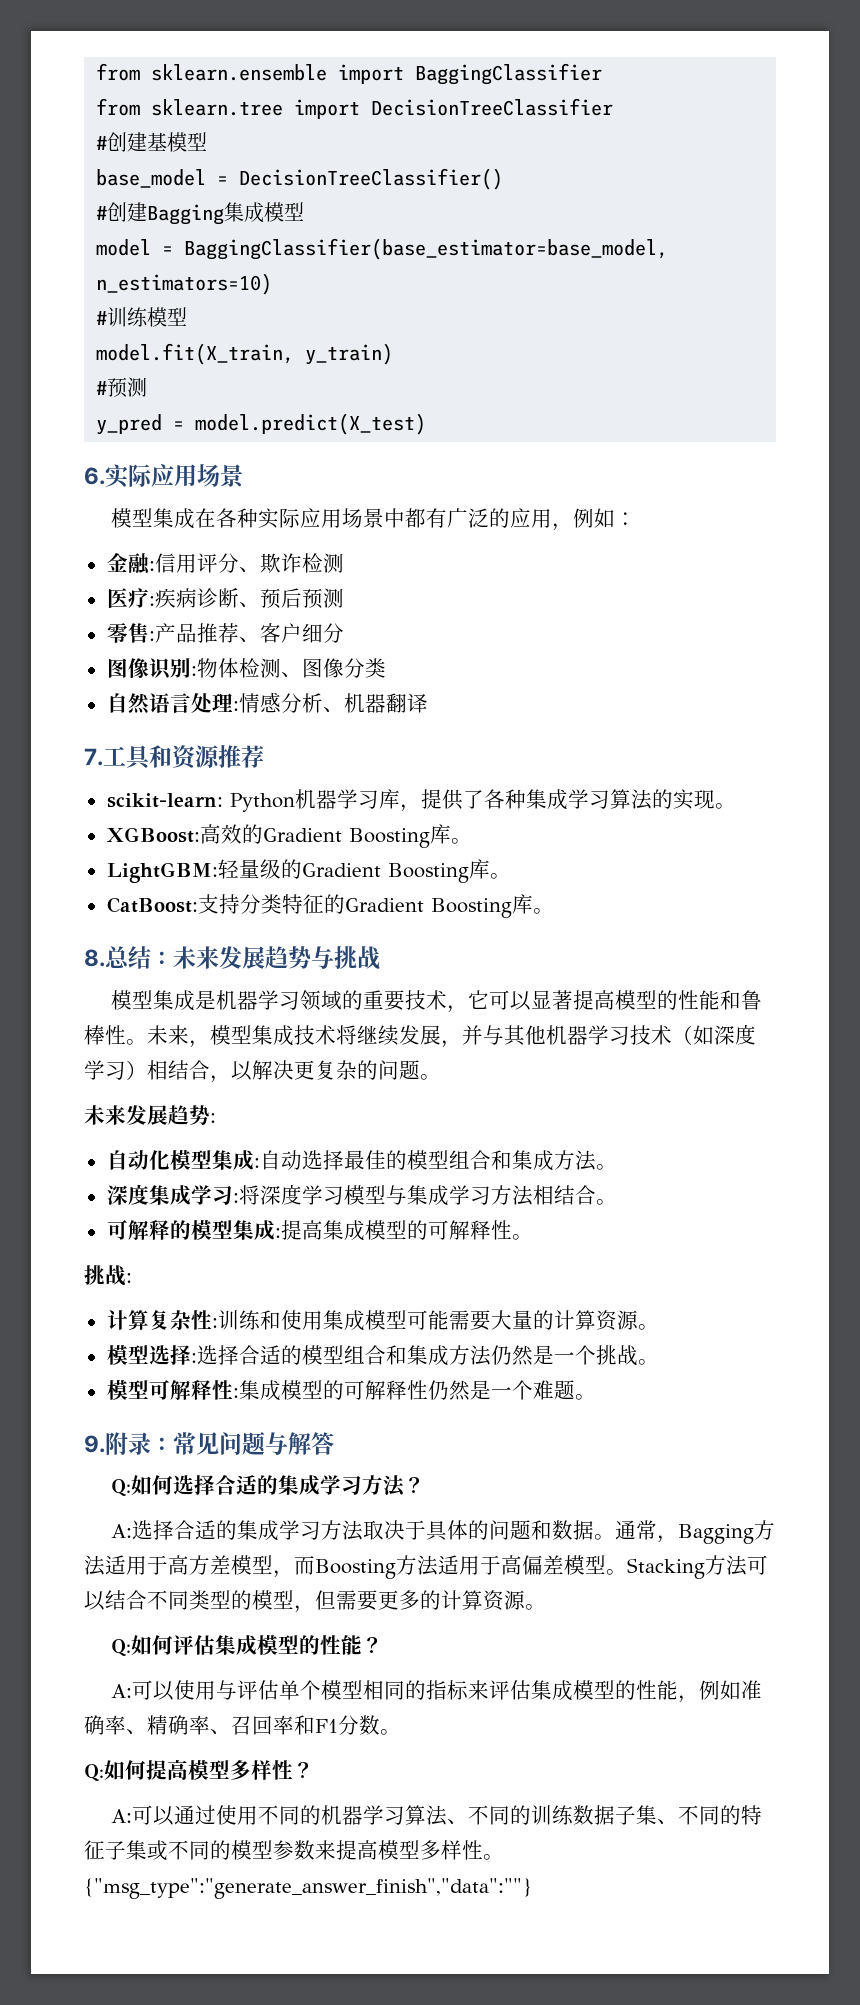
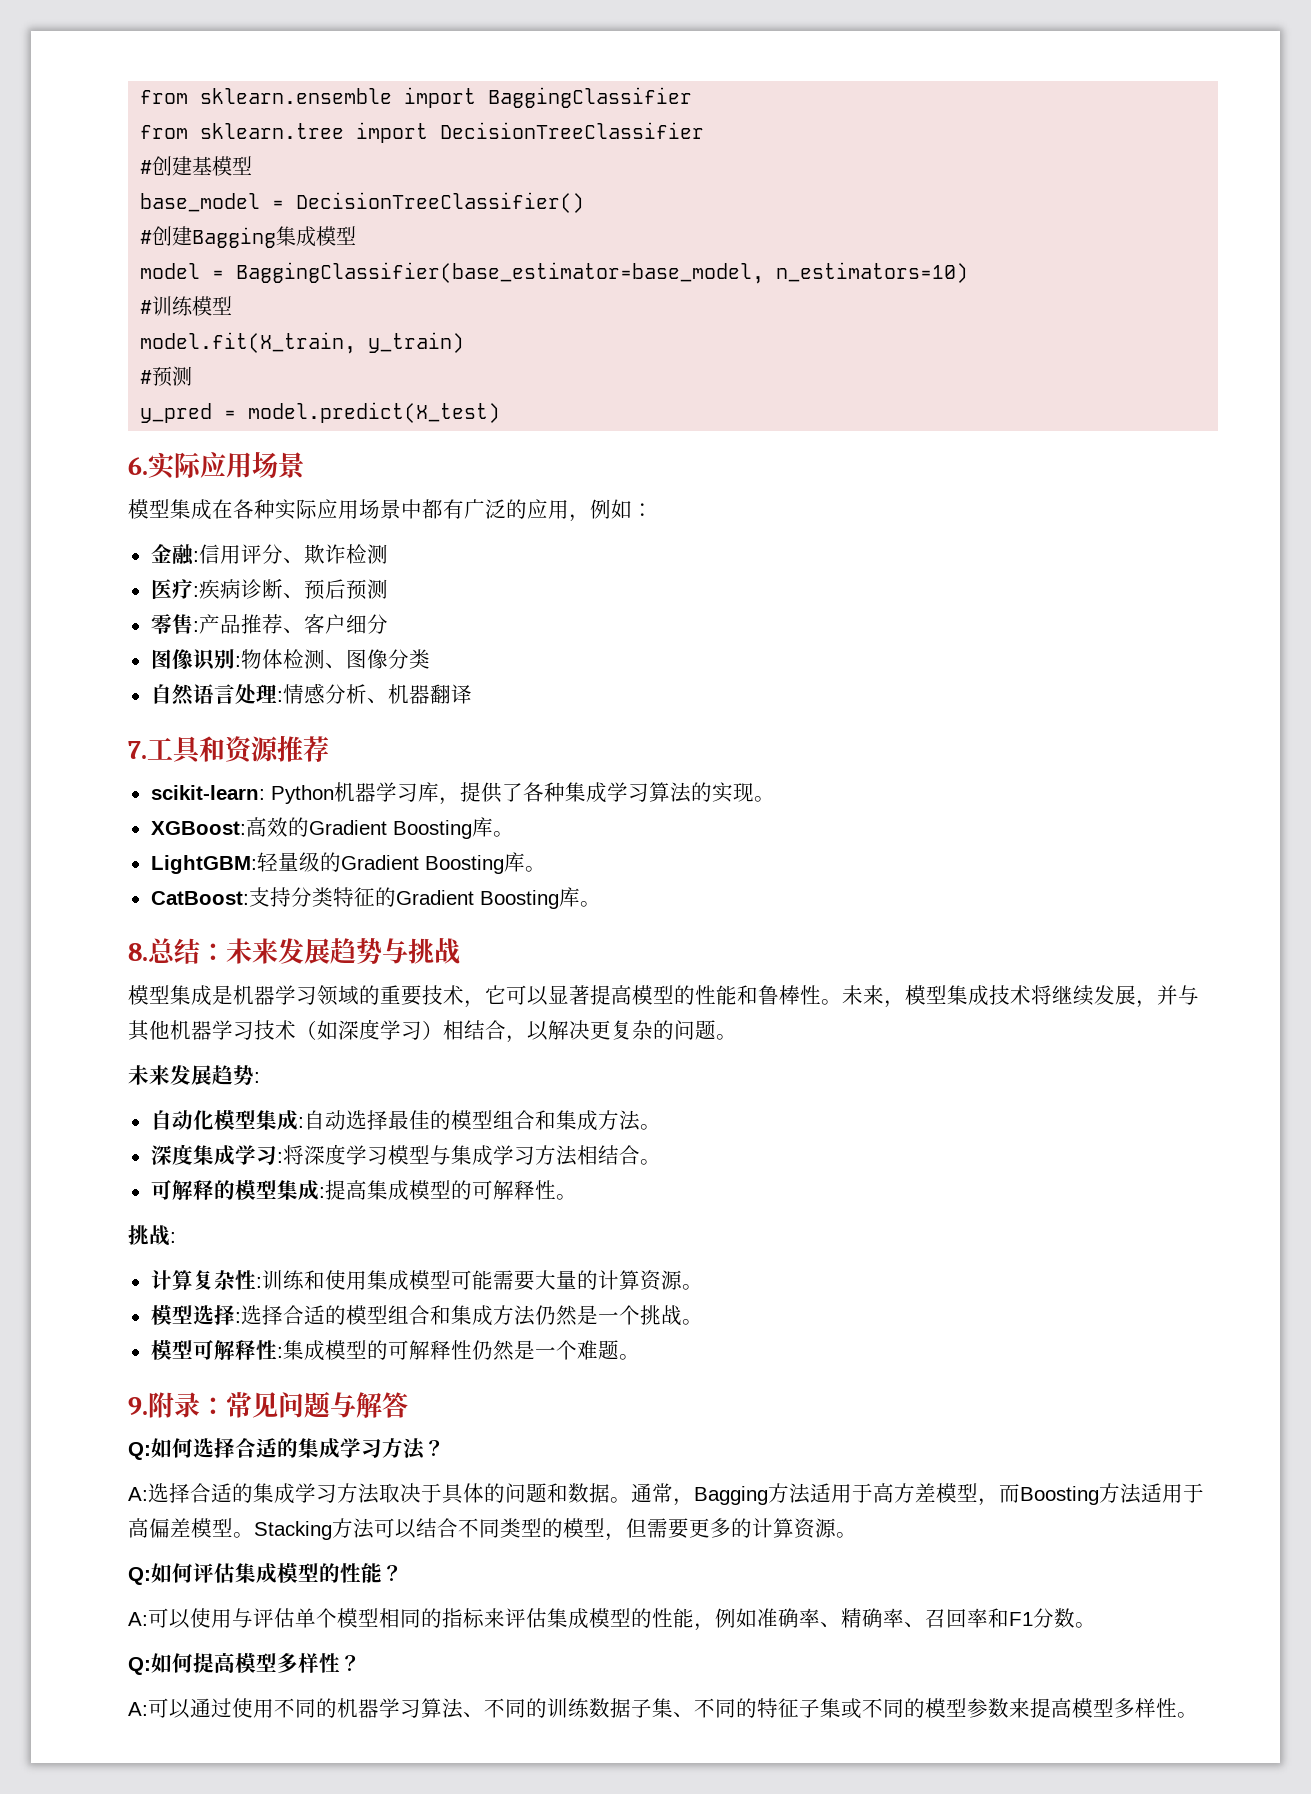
[84,1878,532,1899] {"msg_type":"generate_answer_finish","data":""} -> (1198, 1715) none

